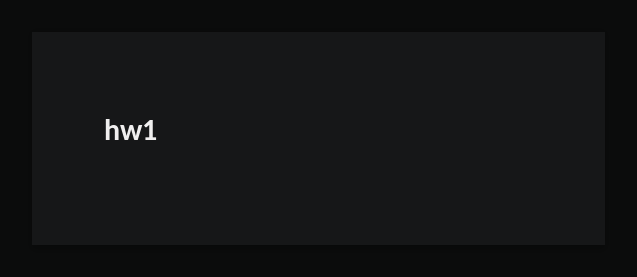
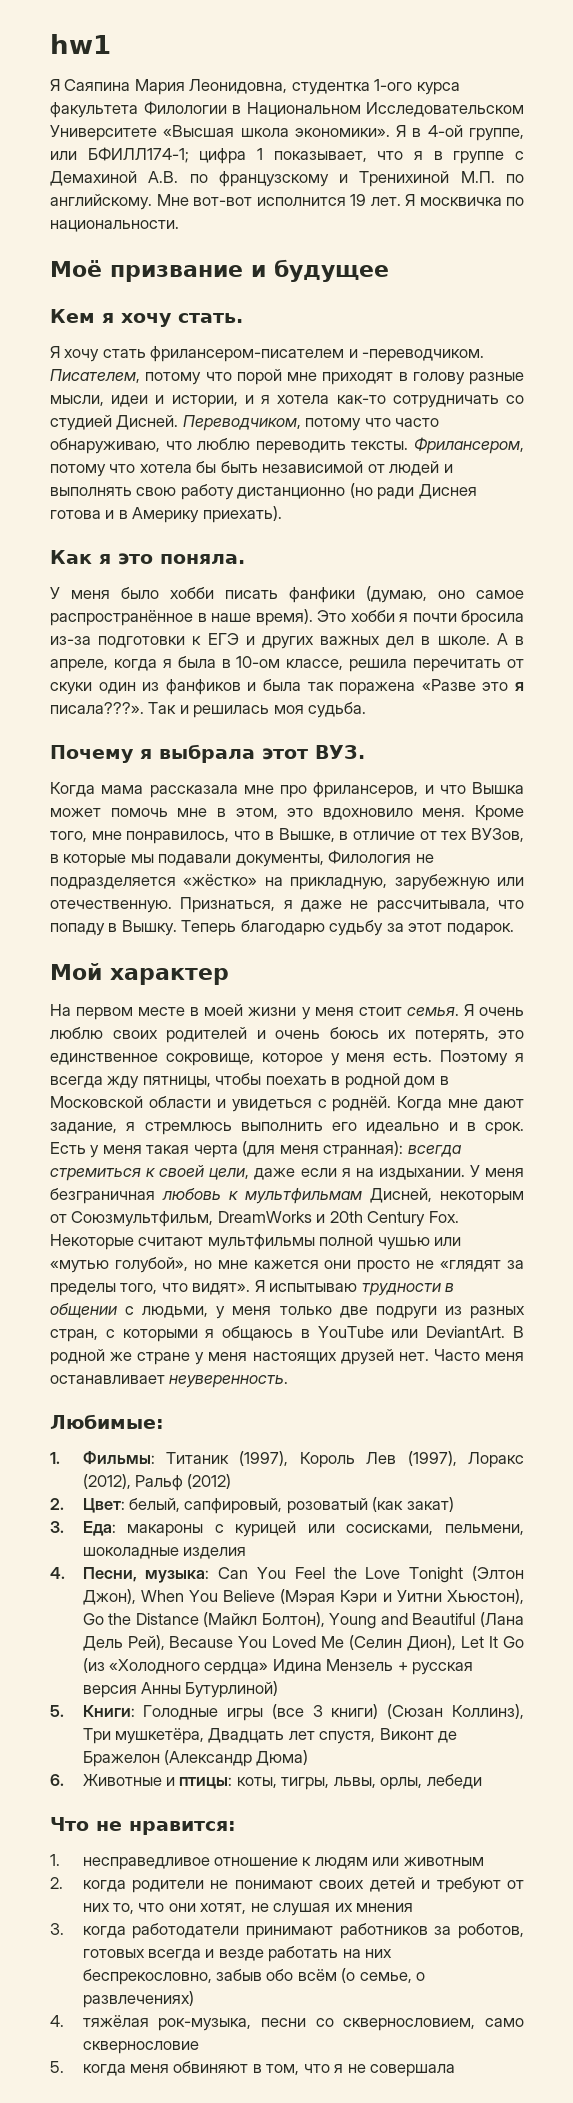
(157, 129) none -> [50,79,460,95] [50,101,524,118] [50,125,524,141] [50,147,524,164] [50,171,524,187] [50,194,524,210] [50,220,179,232] [50,259,389,282] [50,309,243,327] [50,346,485,362] [50,369,524,385] [50,395,524,408] [50,415,440,431] [50,437,524,454] [50,461,453,477] [50,483,477,500] [50,506,282,523] [50,550,245,565] [50,586,524,603] [50,609,524,626] [50,633,524,649] [50,656,524,672] [50,679,524,695] [50,702,367,718] [50,744,365,763] [50,782,524,798] [50,805,524,821] [50,828,524,844] [50,850,434,867] [50,874,524,890] [50,897,524,913] [50,920,514,936] [50,963,229,985] [50,1004,524,1020] [50,1027,524,1043] [50,1050,524,1066] [50,1073,449,1089] [50,1096,524,1112] [50,1122,524,1135] [50,1141,461,1158] [50,1165,525,1181] [50,1188,524,1204] [50,1211,459,1227] [50,1234,462,1250] [50,1257,525,1273] [50,1280,455,1296] [50,1303,525,1319] [50,1326,524,1342] [50,1349,524,1365] [50,1375,289,1388] [50,1414,164,1429] [50,1451,524,1468] [82,1474,232,1491] [50,1497,454,1514] [50,1521,524,1537] [82,1547,247,1559] [50,1566,524,1583] [82,1589,524,1606] [82,1612,524,1629] [82,1635,524,1651] [82,1658,474,1675] [82,1681,279,1698] [50,1704,524,1721] [82,1728,458,1744] [82,1750,309,1767] [50,1774,482,1790] [50,1817,236,1835] [50,1854,484,1870] [50,1877,524,1893] [82,1903,414,1916] [50,1923,524,1939] [82,1946,393,1962] [82,1968,426,1985] [82,1991,194,2008] [50,2015,524,2031] [82,2041,199,2054] [50,2061,456,2077] // Я Саяпина Мария Леонидовна, студентка 1-ого курса факультета Филологии в Национальном Исследовательском Университете «Высшая школа экономики». Я в 4-ой группе, или БФИЛЛ174-1; цифра 1 показывает, что я в группе с Демахиной А.В. по французскому и Тренихиной М.П. по английскому. Мне вот-вот исполнится 19 лет. Я москвичка по национальности. // Моё призвание и будущее // Кем я хочу стать. // Я хочу стать фрилансером-писателем и -переводчиком. Писателем, потому что порой мне приходят в голову разные мысли, идеи и истории, и я хотела как-то сотрудничать со студией Дисней. Переводчиком, потому что часто обнаруживаю, что люблю переводить тексты. Фрилансером, потому что хотела бы быть независимой от людей и выполнять свою работу дистанционно (но ради Диснея готова и в Америку приехать). // Как я это поняла. // У меня было хобби писать фанфики (думаю, оно самое распространённое в наше время). Это хобби я почти бросила из-за подготовки к ЕГЭ и других важных дел в школе. А в апреле, когда я была в 10-ом классе, решила перечитать от скуки один из фанфиков и была так поражена «Разве это я писала???». Так и решилась моя судьба. // Почему я выбрала этот ВУЗ. // Когда мама рассказала мне про фрилансеров, и что Вышка может помочь мне в этом, это вдохновило меня. Кроме того, мне понравилось, что в Вышке, в отличие от тех ВУЗов, в которые мы подавали документы, Филология не подразделяется «жёстко» на прикладную, зарубежную или отечественную. Признаться, я даже не рассчитывала, что попаду в Вышку. Теперь благодарю судьбу за этот подарок. // Мой характер // На первом месте в моей жизни у меня стоит семья. Я очень люблю своих родителей и очень боюсь их потерять, это единственное сокровище, которое у меня есть. Поэтому я всегда жду пятницы, чтобы поехать в родной дом в Московской области и увидеться с роднёй. Когда мне дают задание, я стремлюсь выполнить его идеально и в срок. Есть у меня такая черта (для меня странная): всегда стремиться к своей цели, даже если я на издыхании. У меня безграничная любовь к мультфильмам Дисней, некоторым от Союзмультфильм, DreamWorks и 20th Century Fox. Некоторые считают мультфильмы полной чушью или «мутью голубой», но мне кажется они просто не «глядят за пределы того, что видят». Я испытываю трудности в общении с людьми, у меня только две подруги из разных стран, с которыми я общаюсь в YouTube или DeviantArt. В родной же стране у меня настоящих друзей нет. Часто меня останавливает неуверенность. // Любимые: // 1. Фильмы: Титаник (1997), Король Лев (1997), Лоракс (2012), Ральф (2012) // 2. Цвет: белый, сапфировый, розоватый (как закат) // 3. Еда: макароны с курицей или сосисками, пельмени, шоколадные изделия // 4. Песни, музыка: Can You Feel the Love Tonight (Элтон Джон), When You Believe (Мэрая Кэри и Уитни Хьюстон), Go the Distance (Майкл Болтон), Young and Beautiful (Лана Дель Рей), Because You Loved Me (Селин Дион), Let It Go (из «Холодного сердца» Идина Мензель + русская версия Анны Бутурлиной) // 5. Книги: Голодные игры (все 3 книги) (Сюзан Коллинз), Три мушкетёра, Двадцать лет спустя, Виконт де Бражелон (Александр Дюма) // 6. Животные и птицы: коты, тигры, львы, орлы, лебеди // Что не нравится: // 1. несправедливое отношение к людям или животным // 2. когда родители не понимают своих детей и требуют от них то, что они хотят, не слушая их мнения // 3. когда работодатели принимают работников за роботов, готовых всегда и везде работать на них беспрекословно, забыв обо всём (о семье, о развлечениях) // 4. тяжёлая рок-музыка, песни со сквернословием, само сквернословие // 5. когда меня обвиняют в том, что я не совершала

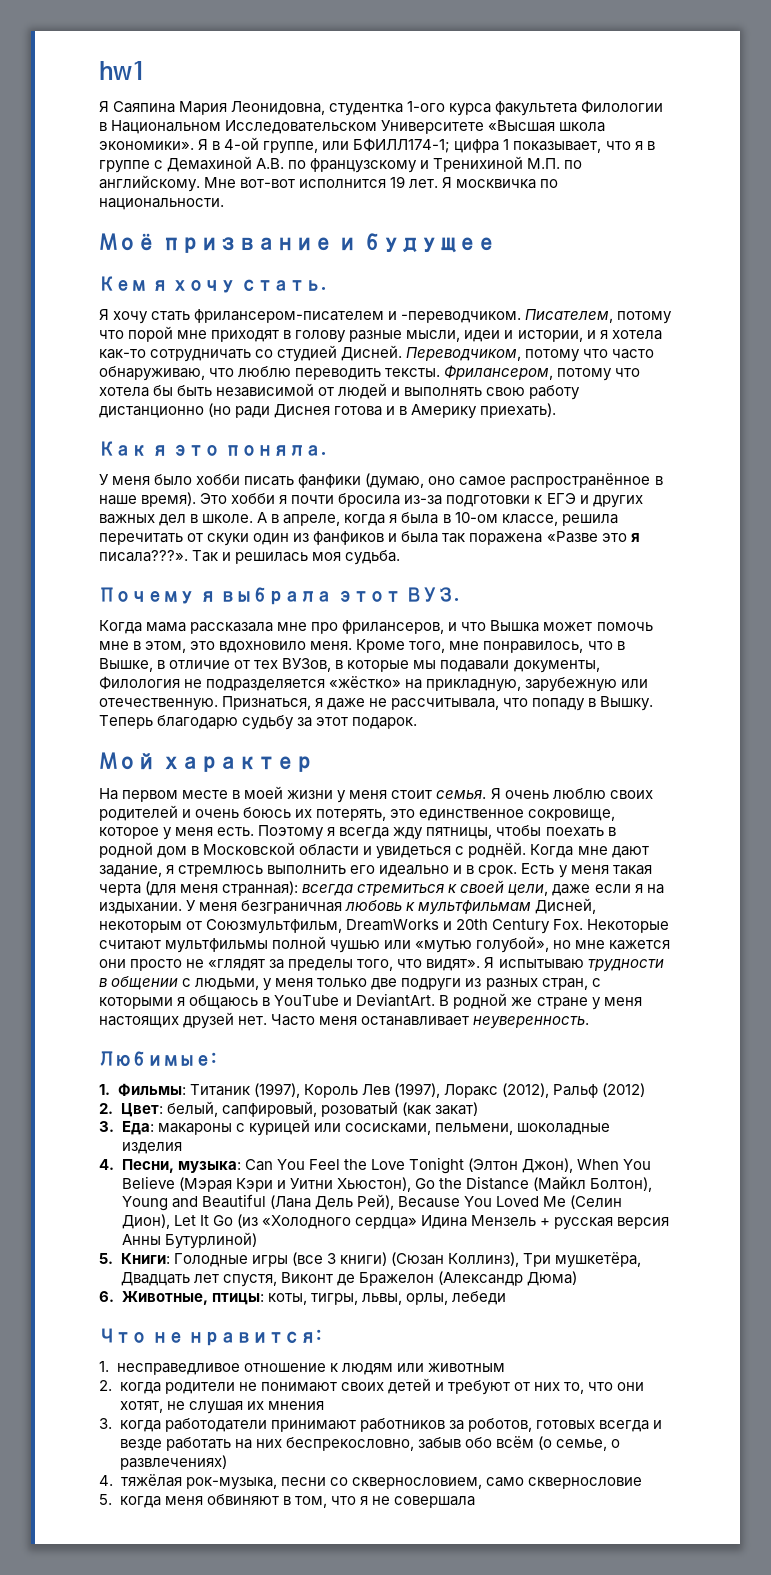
[391,1329,419,1338] или -> [343,997,353,1006] и
[82,1774,176,1786] Животные и -> [121,1291,208,1305] Животные,

